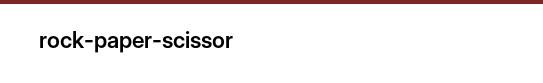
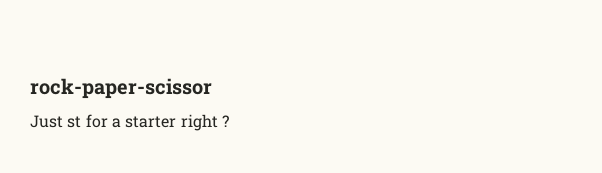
(233, 42) none -> [30,114,229,131] // Just st for a starter right ?

